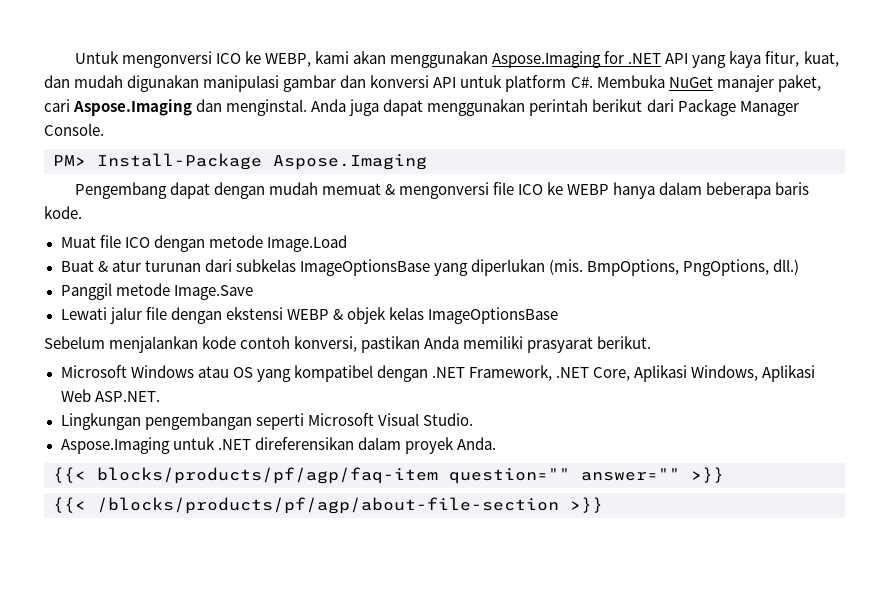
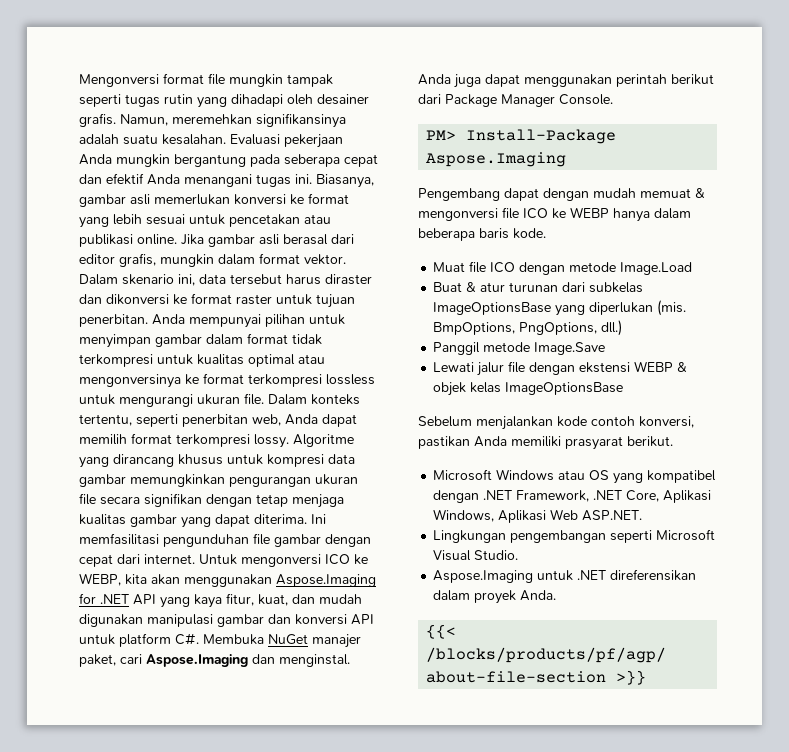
(74, 57) none -> [79,73,333,87] [79,94,369,108] [79,113,346,128] [79,134,343,148] [79,154,378,167] [79,173,374,188] [79,193,349,207] [79,214,331,228] [79,234,354,247] [79,253,346,267] [79,274,372,286] [79,293,355,308] [79,314,345,328] [79,333,322,348] [79,354,325,367] [79,373,375,388] [79,393,360,407] [79,414,357,427] [79,433,354,448] [79,454,355,468] [79,474,358,487] [79,493,344,508] [79,514,326,528] [79,533,371,547] [79,554,195,567] Mengonversi format file mungkin tampak seperti tugas rutin yang dihadapi oleh desainer grafis. Namun, meremehkan signifikansinya adalah suatu kesalahan. Evaluasi pekerjaan Anda mungkin bergantung pada seberapa cepat dan efektif Anda menangani tugas ini. Biasanya, gambar asli memerlukan konversi ke format yang lebih sesuai untuk pencetakan atau publikasi online. Jika gambar asli berasal dari editor grafis, mungkin dalam format vektor. Dalam skenario ini, data tersebut harus diraster dan dikonversi ke format raster untuk tujuan penerbitan. Anda mempunyai pilihan untuk menyimpan gambar dalam format tidak terkompresi untuk kualitas optimal atau mengonversinya ke format terkompresi lossless untuk mengurangi ukuran file. Dalam konteks tertentu, seperti penerbitan web, Anda dapat memilih format terkompresi lossy. Algoritme yang dirancang khusus untuk kompresi data gambar memungkinkan pengurangan ukuran file secara signifikan dengan tetap menjaga kualitas gambar yang dapat diterima. Ini memfasilitasi pengunduhan file gambar dengan cepat dari internet.
[315,51,350,64] kami -> [125,574,147,585] kita
[53,467,724,484] // {{< blocks/products/pf/agp/faq-item question="" answer="" >}} -> (557, 595) none

